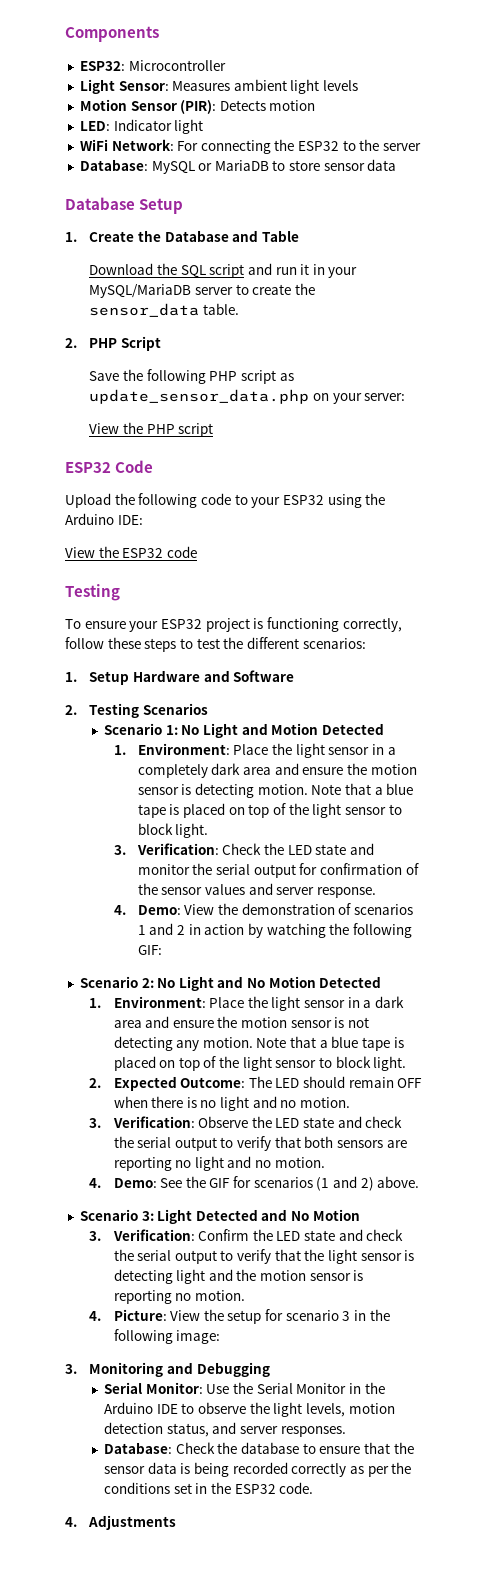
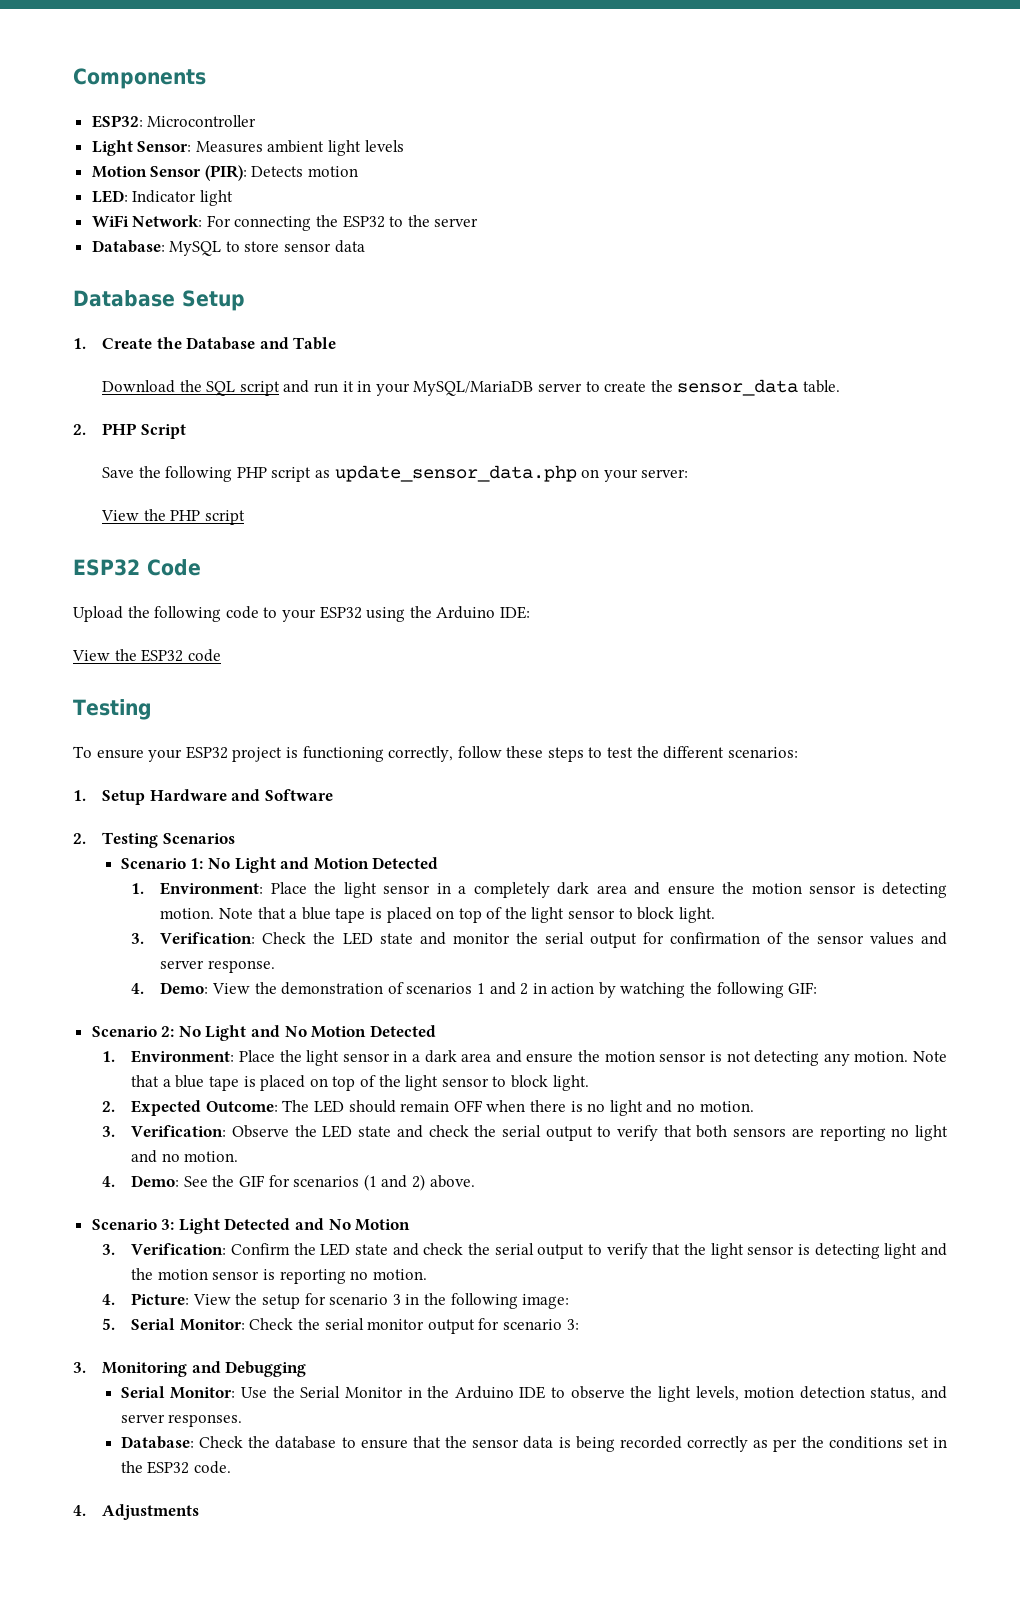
[198,160,269,171] or MariaDB -> (222, 248) none
(221, 1337) none -> [102,1318,579,1334] // 5. Serial Monitor: Check the serial monitor output for scenario 3:

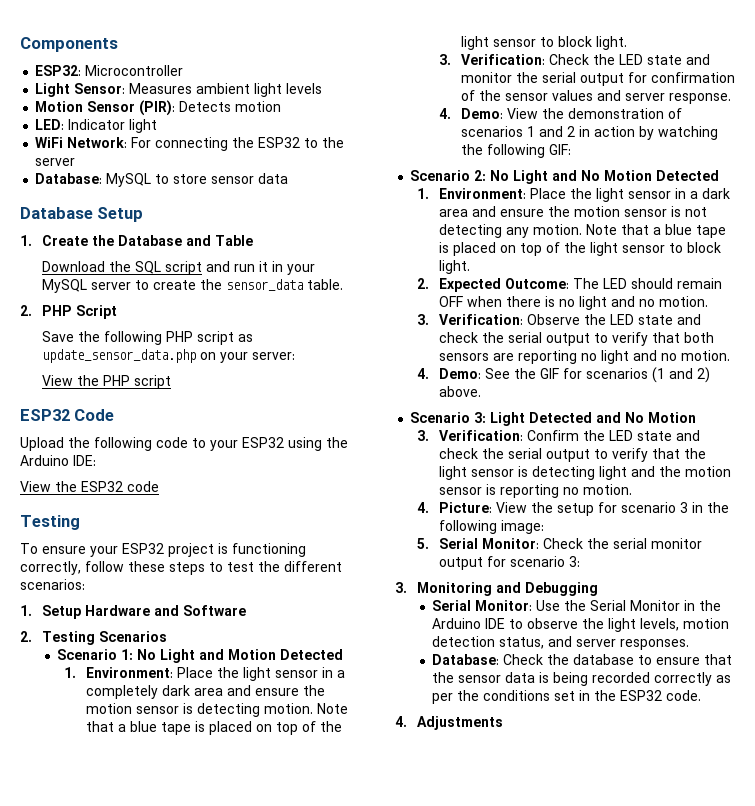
[413,381,534,396] MySQL/MariaDB -> [41,279,87,293] MySQL

